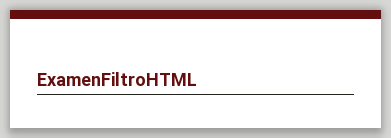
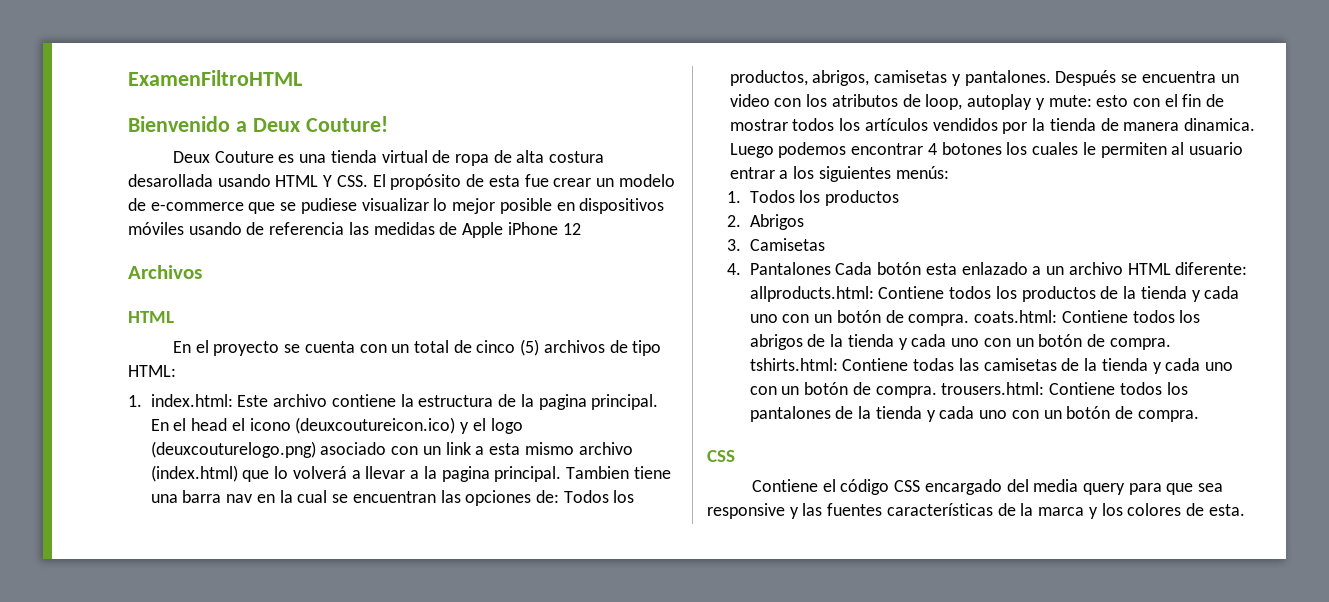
(197, 79) none -> [128,116,388,132] [172,150,605,166] [128,174,675,190] [128,198,665,214] [128,222,581,238] [128,265,202,279] [128,311,174,323] [172,339,662,356] [128,365,176,377] [128,394,659,410] [150,417,523,434] [150,441,633,458] [150,465,671,482] [150,490,635,506] [729,70,1239,86] [729,94,1225,110] [729,118,1255,134] [729,142,1243,158] [729,166,949,182] [727,190,900,206] [727,214,804,230] [727,238,825,251] [727,262,1248,275] [749,286,1240,302] [749,310,1201,326] [749,334,1171,350] [749,358,1234,374] [749,382,1188,398] [749,406,1199,422] [707,450,735,462] [751,479,1224,495] [707,503,1245,519] // Bienvenido a Deux Couture! // Deux Couture es una tienda virtual de ropa de alta costura desarollada usando HTML Y CSS. El propósito de esta fue crear un modelo de e-commerce que se pudiese visualizar lo mejor posible en dispositivos móviles usando de referencia las medidas de Apple iPhone 12 // Archivos // HTML // En el proyecto se cuenta con un total de cinco (5) archivos de tipo HTML: // 1. index.html: Este archivo contiene la estructura de la pagina principal. En el head el icono (deuxcoutureicon.ico) y el logo (deuxcouturelogo.png) asociado con un link a esta mismo archivo (index.html) que lo volverá a llevar a la pagina principal. Tambien tiene una barra nav en la cual se encuentran las opciones de: Todos los productos, abrigos, camisetas y pantalones. Después se encuentra un video con los atributos de loop, autoplay y mute: esto con el fin de mostrar todos los artículos vendidos por la tienda de manera dinamica. Luego podemos encontrar 4 botones los cuales le permiten al usuario entrar a los siguientes menús: // 1. Todos los productos // 2. Abrigos // 3. Camisetas // 4. Pantalones Cada botón esta enlazado a un archivo HTML diferente: allproducts.html: Contiene todos los productos de la tienda y cada uno con un botón de compra. coats.html: Contiene todos los abrigos de la tienda y cada uno con un botón de compra. tshirts.html: Contiene todas las camisetas de la tienda y cada uno con un botón de compra. trousers.html: Contiene todos los pantalones de la tienda y cada uno con un botón de compra. // CSS // Contiene el código CSS encargado del media query para que sea responsive y las fuentes características de la marca y los colores de esta.

